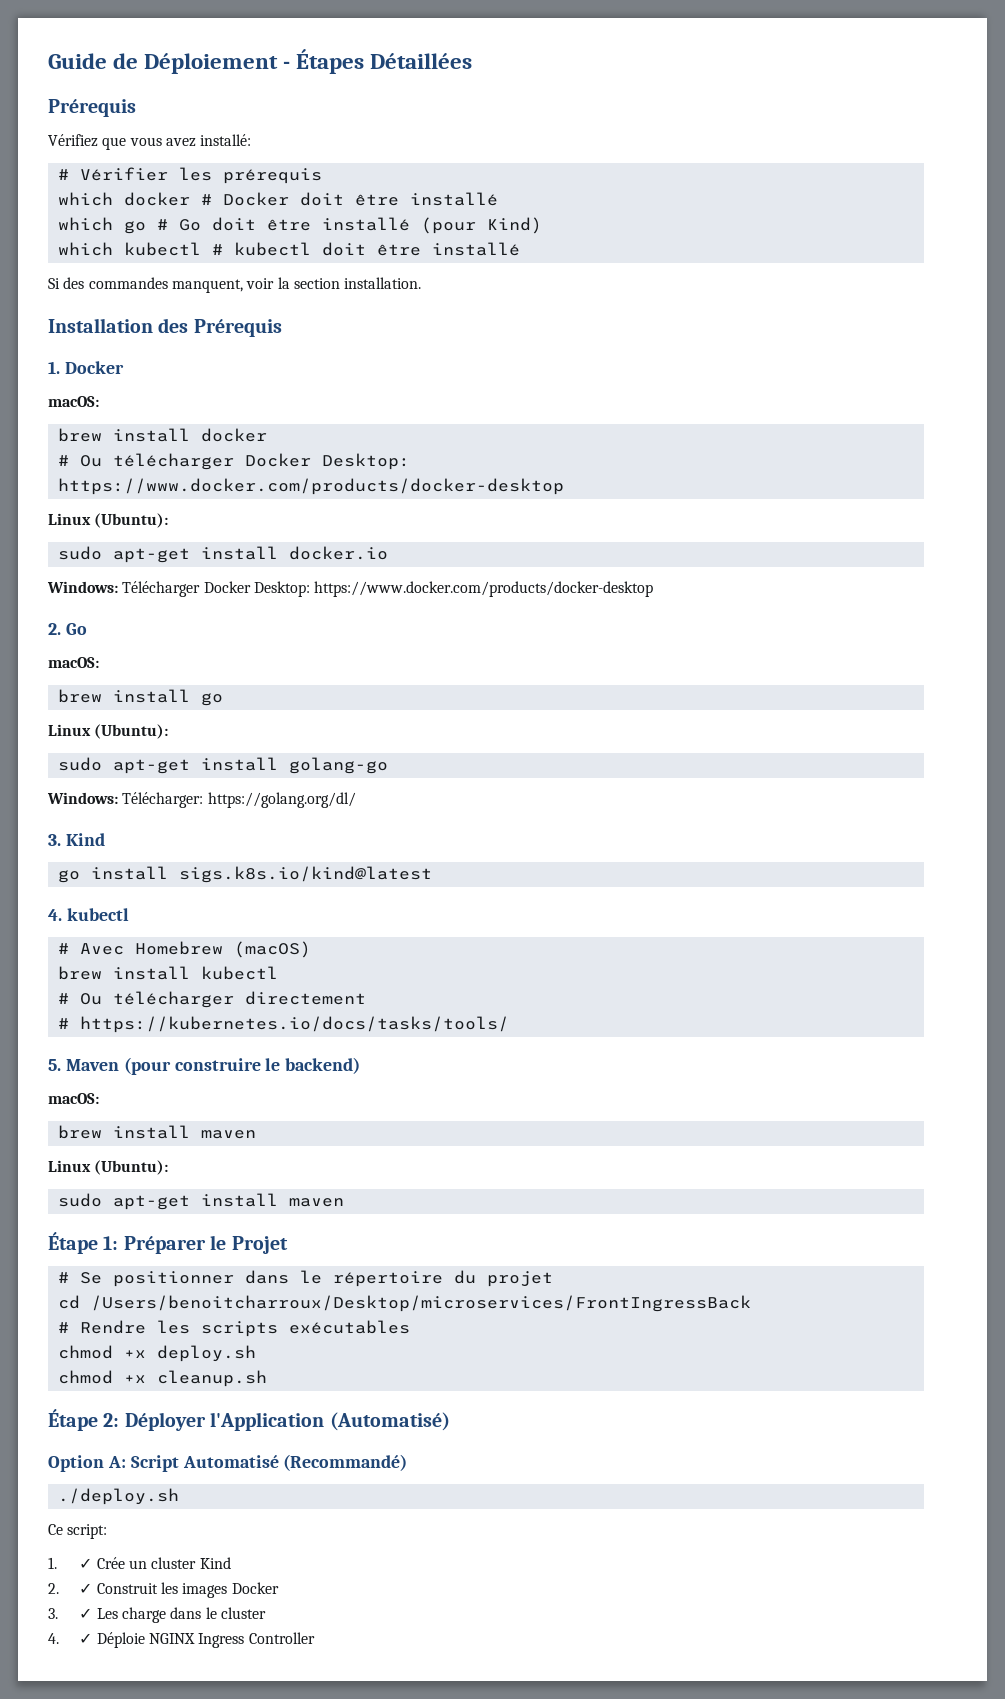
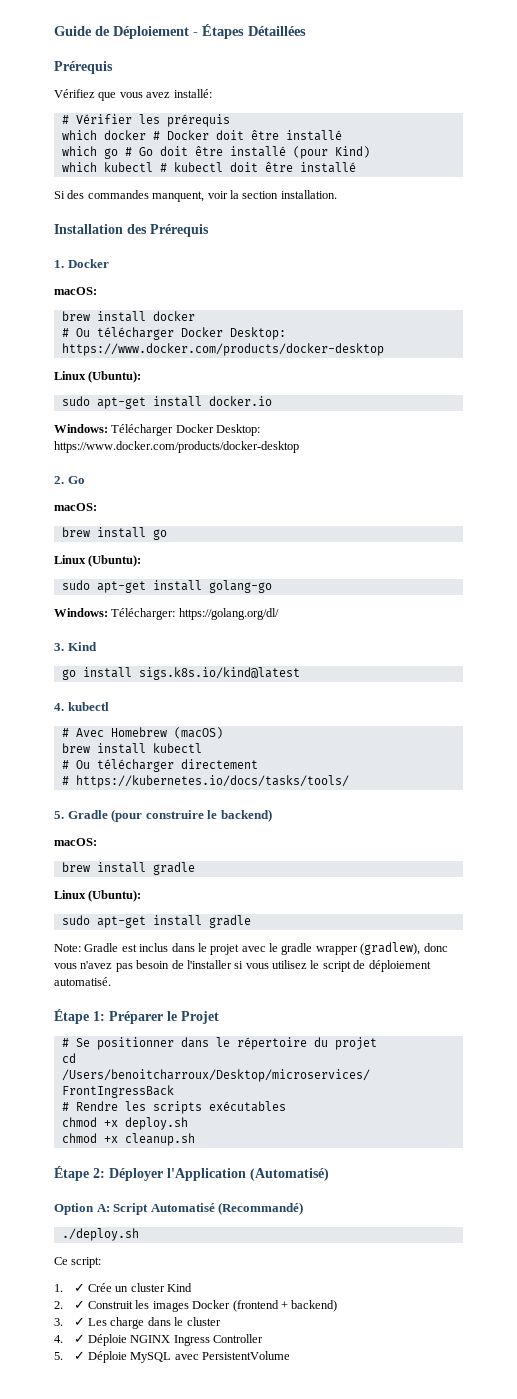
[65,1059,119,1071] Maven -> [67,810,108,819] Gradle
[200,1130,256,1139] [48,1160,169,1175] [57,1193,344,1210] maven // Linux (Ubuntu): // sudo apt-get install maven -> [152,862,195,875] [54,890,142,902] [61,915,251,928] [54,942,448,955] [54,960,431,972] [54,977,111,986] gradle // Linux (Ubuntu): // sudo apt-get install gradle // Note: Gradle est inclus dans le projet avec le gradle wrapper (gradlew), donc vous n'avez pas besoin de l'installer si vous utilisez le script de déploiement automatisé.
(279, 1588) none -> [232,1300,338,1312] (frontend + backend)
(315, 1638) none -> [54,1351,291,1363] // 5. ✓ Déploie MySQL avec PersistentVolume

